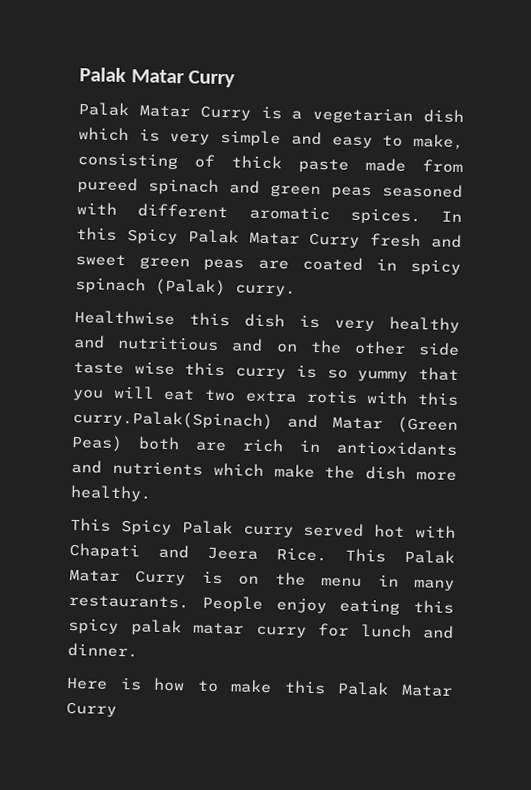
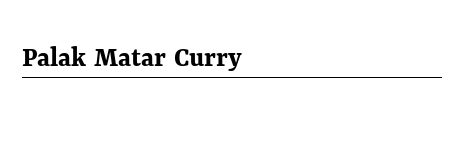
[79,67,236,88] [78,102,465,124] [78,127,465,151] [77,152,463,174] [77,177,463,199] [76,202,462,225] [76,227,462,248] [75,254,461,275] [75,277,296,297] [74,310,460,333] [73,335,460,356] [73,361,460,382] [72,385,459,406] [72,410,458,434] [71,435,458,456] [71,460,457,481] [70,485,152,502] [70,518,456,538] [69,543,455,564] [69,568,456,591] [68,594,454,615] [68,617,454,639] [67,642,138,658] [66,676,453,697] [66,701,117,717] Palak Matar Curry // Palak Matar Curry is a vegetarian dish which is very simple and easy to make, consisting of thick paste made from pureed spinach and green peas seasoned with different aromatic spices. In this Spicy Palak Matar Curry fresh and sweet green peas are coated in spicy spinach (Palak) curry. // Healthwise this dish is very healthy and nutritious and on the other side taste wise this curry is so yummy that you will eat two extra rotis with this curry.Palak(Spinach) and Matar (Green Peas) both are rich in antioxidants and nutrients which make the dish more healthy. // This Spicy Palak curry served hot with Chapati and Jeera Rice. This Palak Matar Curry is on the menu in many restaurants. People enjoy eating this spicy palak matar curry for lunch and dinner. // Here is how to make this Palak Matar Curry -> [22,46,242,71] Palak Matar Curry

